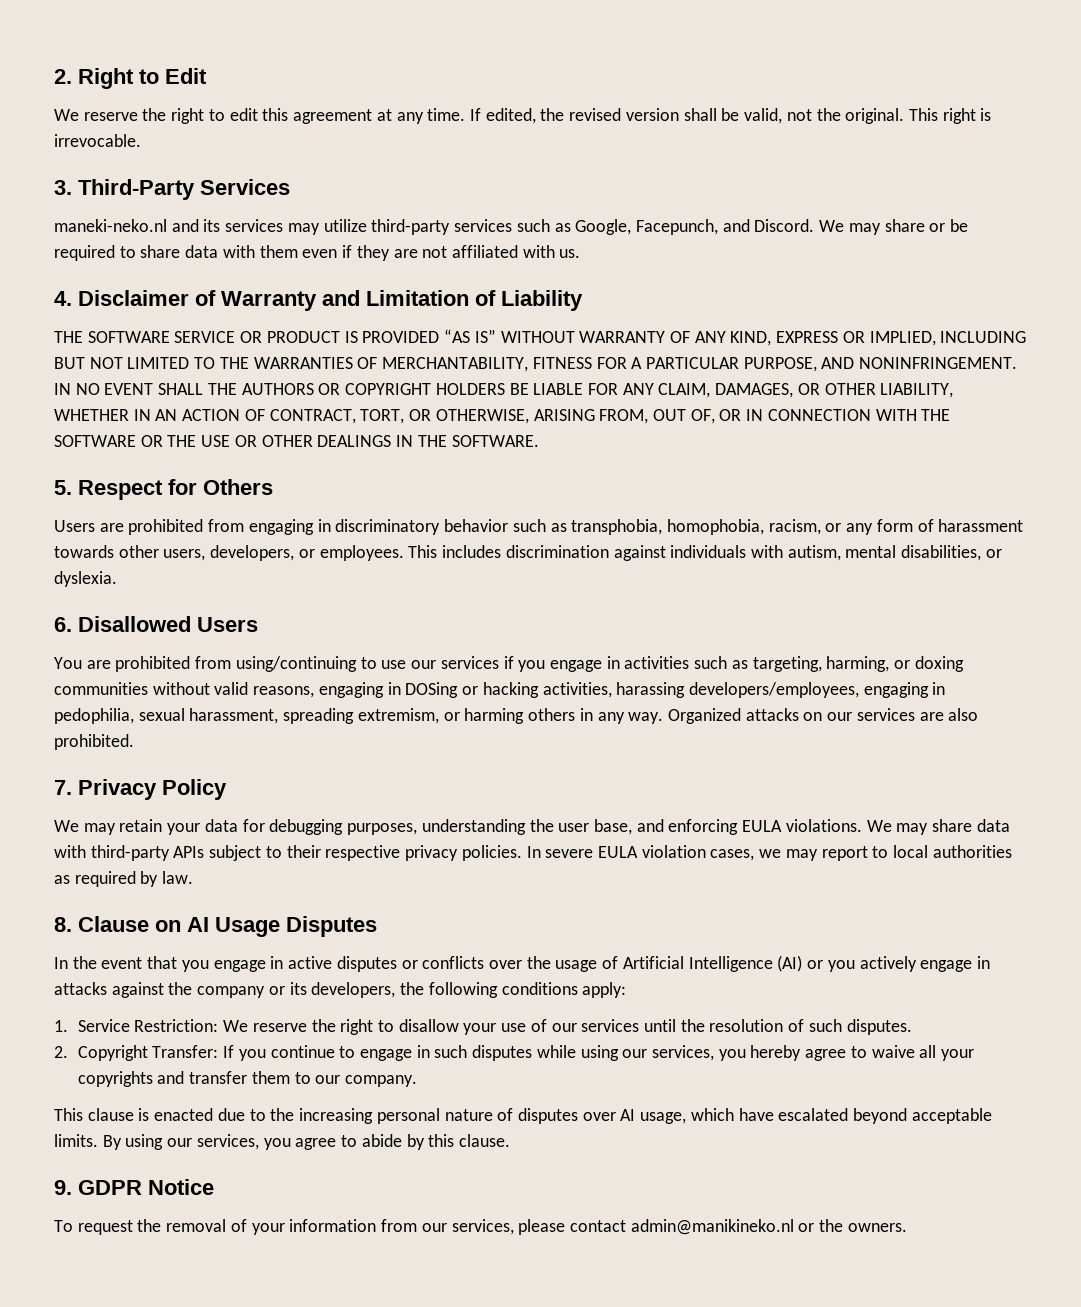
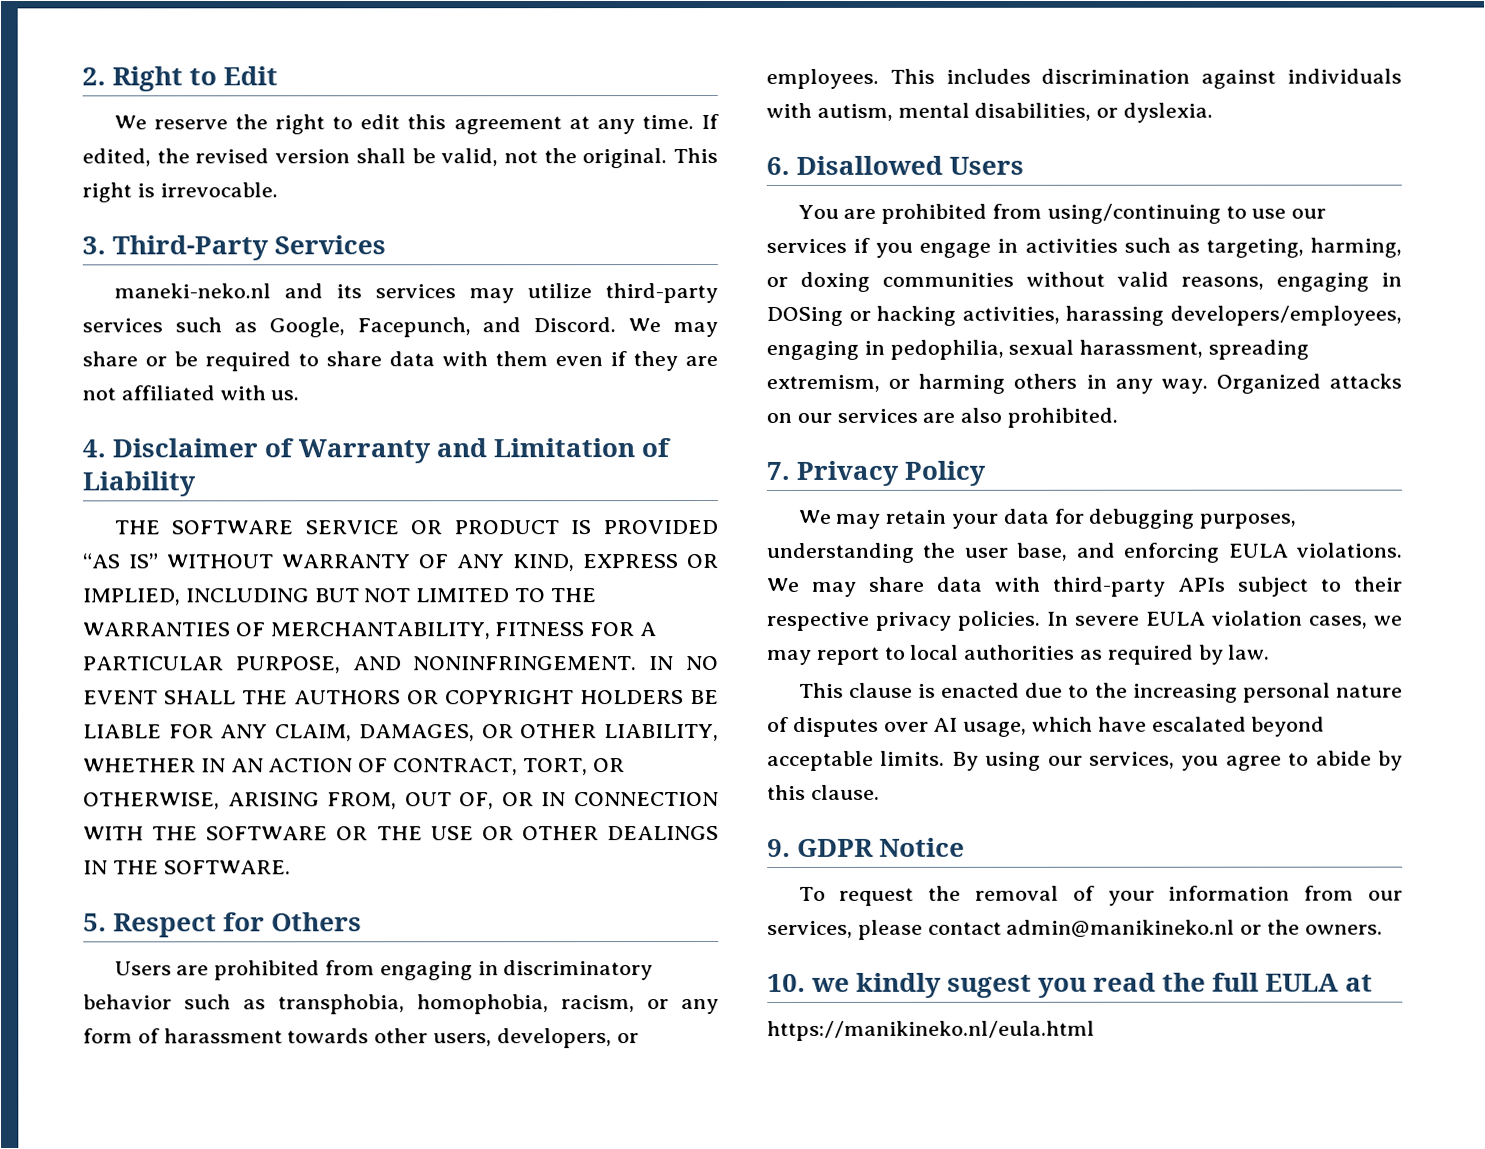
[54,916,377,937] [54,955,990,972] [54,982,627,998] [54,1019,912,1035] [54,1045,975,1061] [77,1071,417,1087] // 8. Clause on AI Usage Disputes // In the event that you engage in active disputes or conflicts over the usage of Artificial Intelligence (AI) or you actively engage in attacks against the company or its developers, the following conditions apply: // 1. Service Restriction: We reserve the right to disallow your use of our services until the resolution of such disputes. // 2. Copyright Transfer: If you continue to engage in such disputes while using our services, you hereby agree to waive all your copyrights and transfer them to our company. -> (1271, 652) none
(907, 1227) none -> [767,972,1374,998] [767,1020,1095,1041] // 10. we kindly sugest you read the full EULA at // https://manikineko.nl/eula.html

